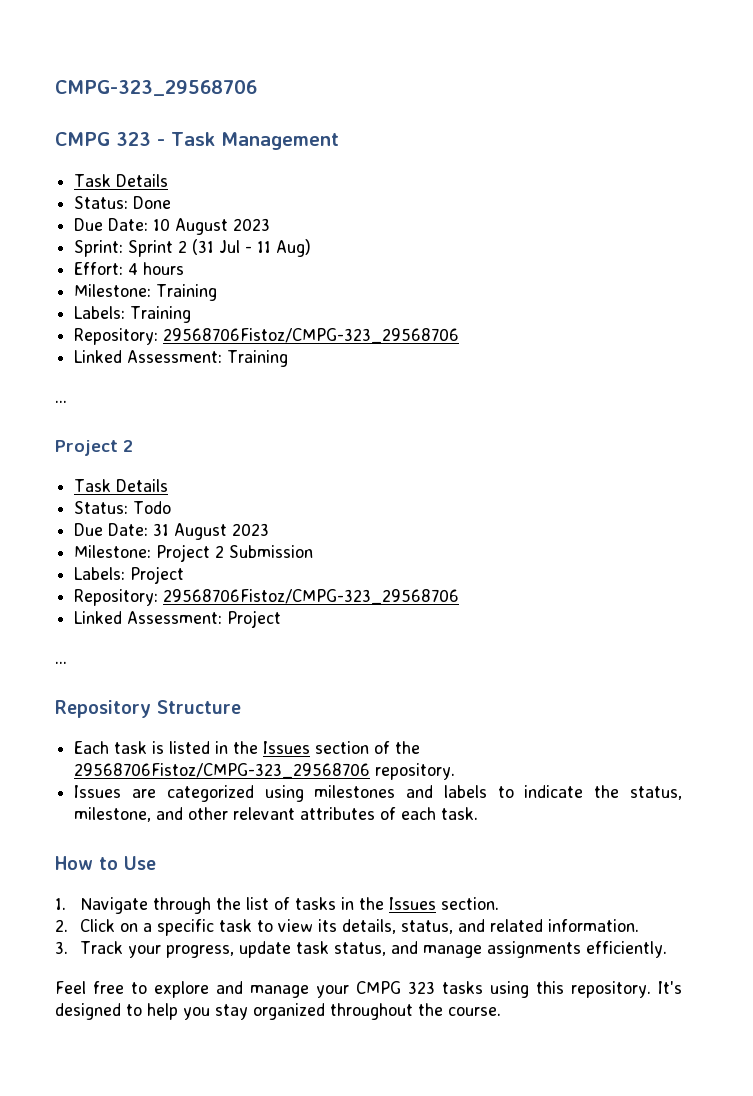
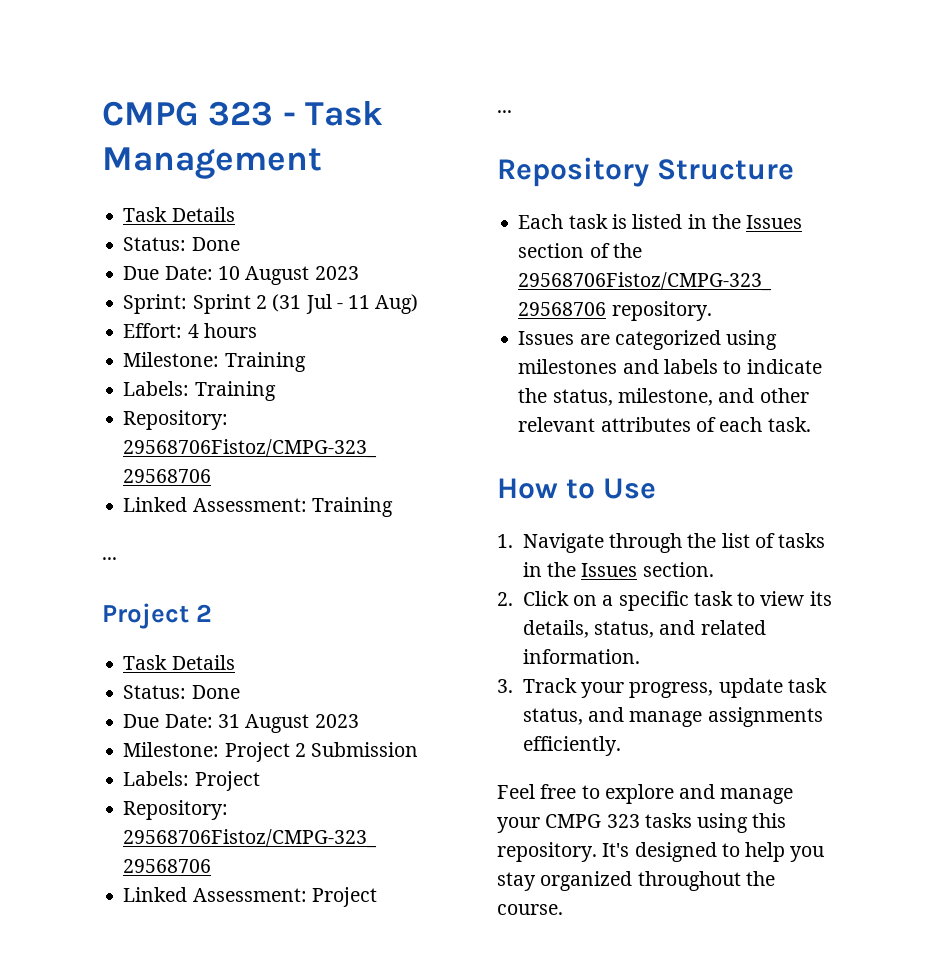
[55,80,257,96] CMPG-323_29568706 // -> (102, 113) none
[133,501,172,514] Todo -> [191,685,240,699] Done

